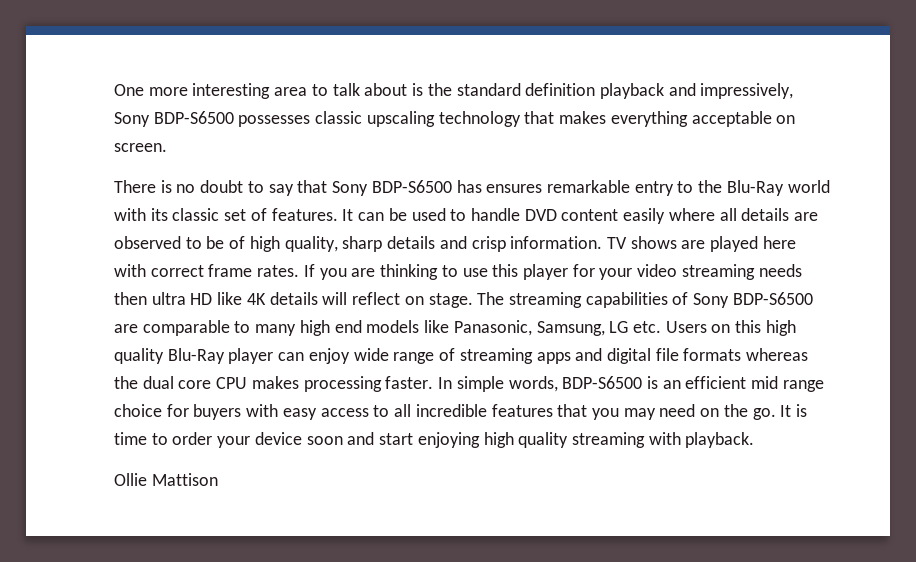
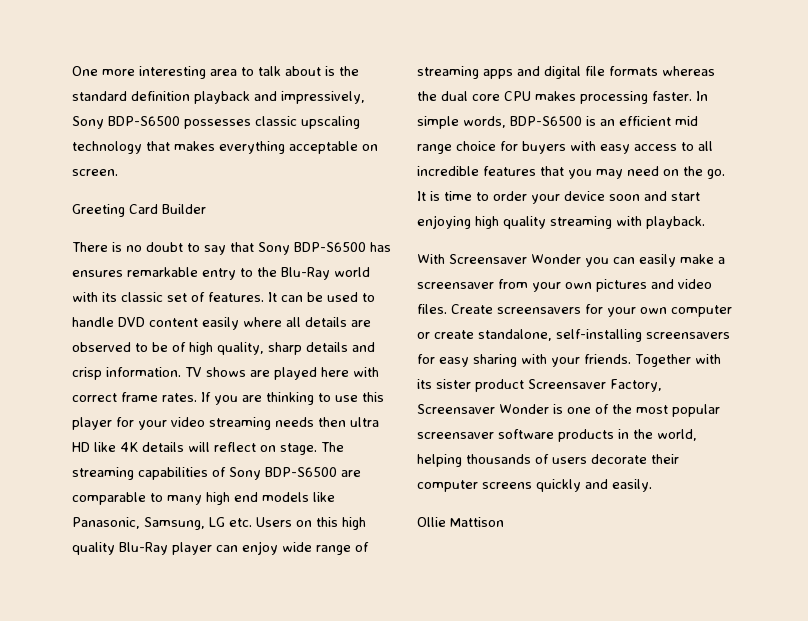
(167, 147) none -> [72,204,206,217] // Greeting Card Builder
(755, 440) none -> [417,254,725,267] [417,279,712,292] [417,304,732,317] [417,329,730,342] [417,354,721,367] [417,379,662,392] [417,404,720,417] [417,429,697,442] [417,454,679,467] [417,479,652,492] // With Screensaver Wonder you can easily make a screensaver from your own pictures and video files. Create screensavers for your own computer or create standalone, self-installing screensavers for easy sharing with your friends. Together with its sister product Screensaver Factory, Screensaver Wonder is one of the most popular screensaver software products in the world, helping thousands of users decorate their computer screens quickly and easily.

